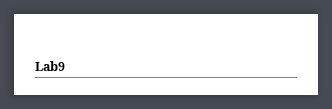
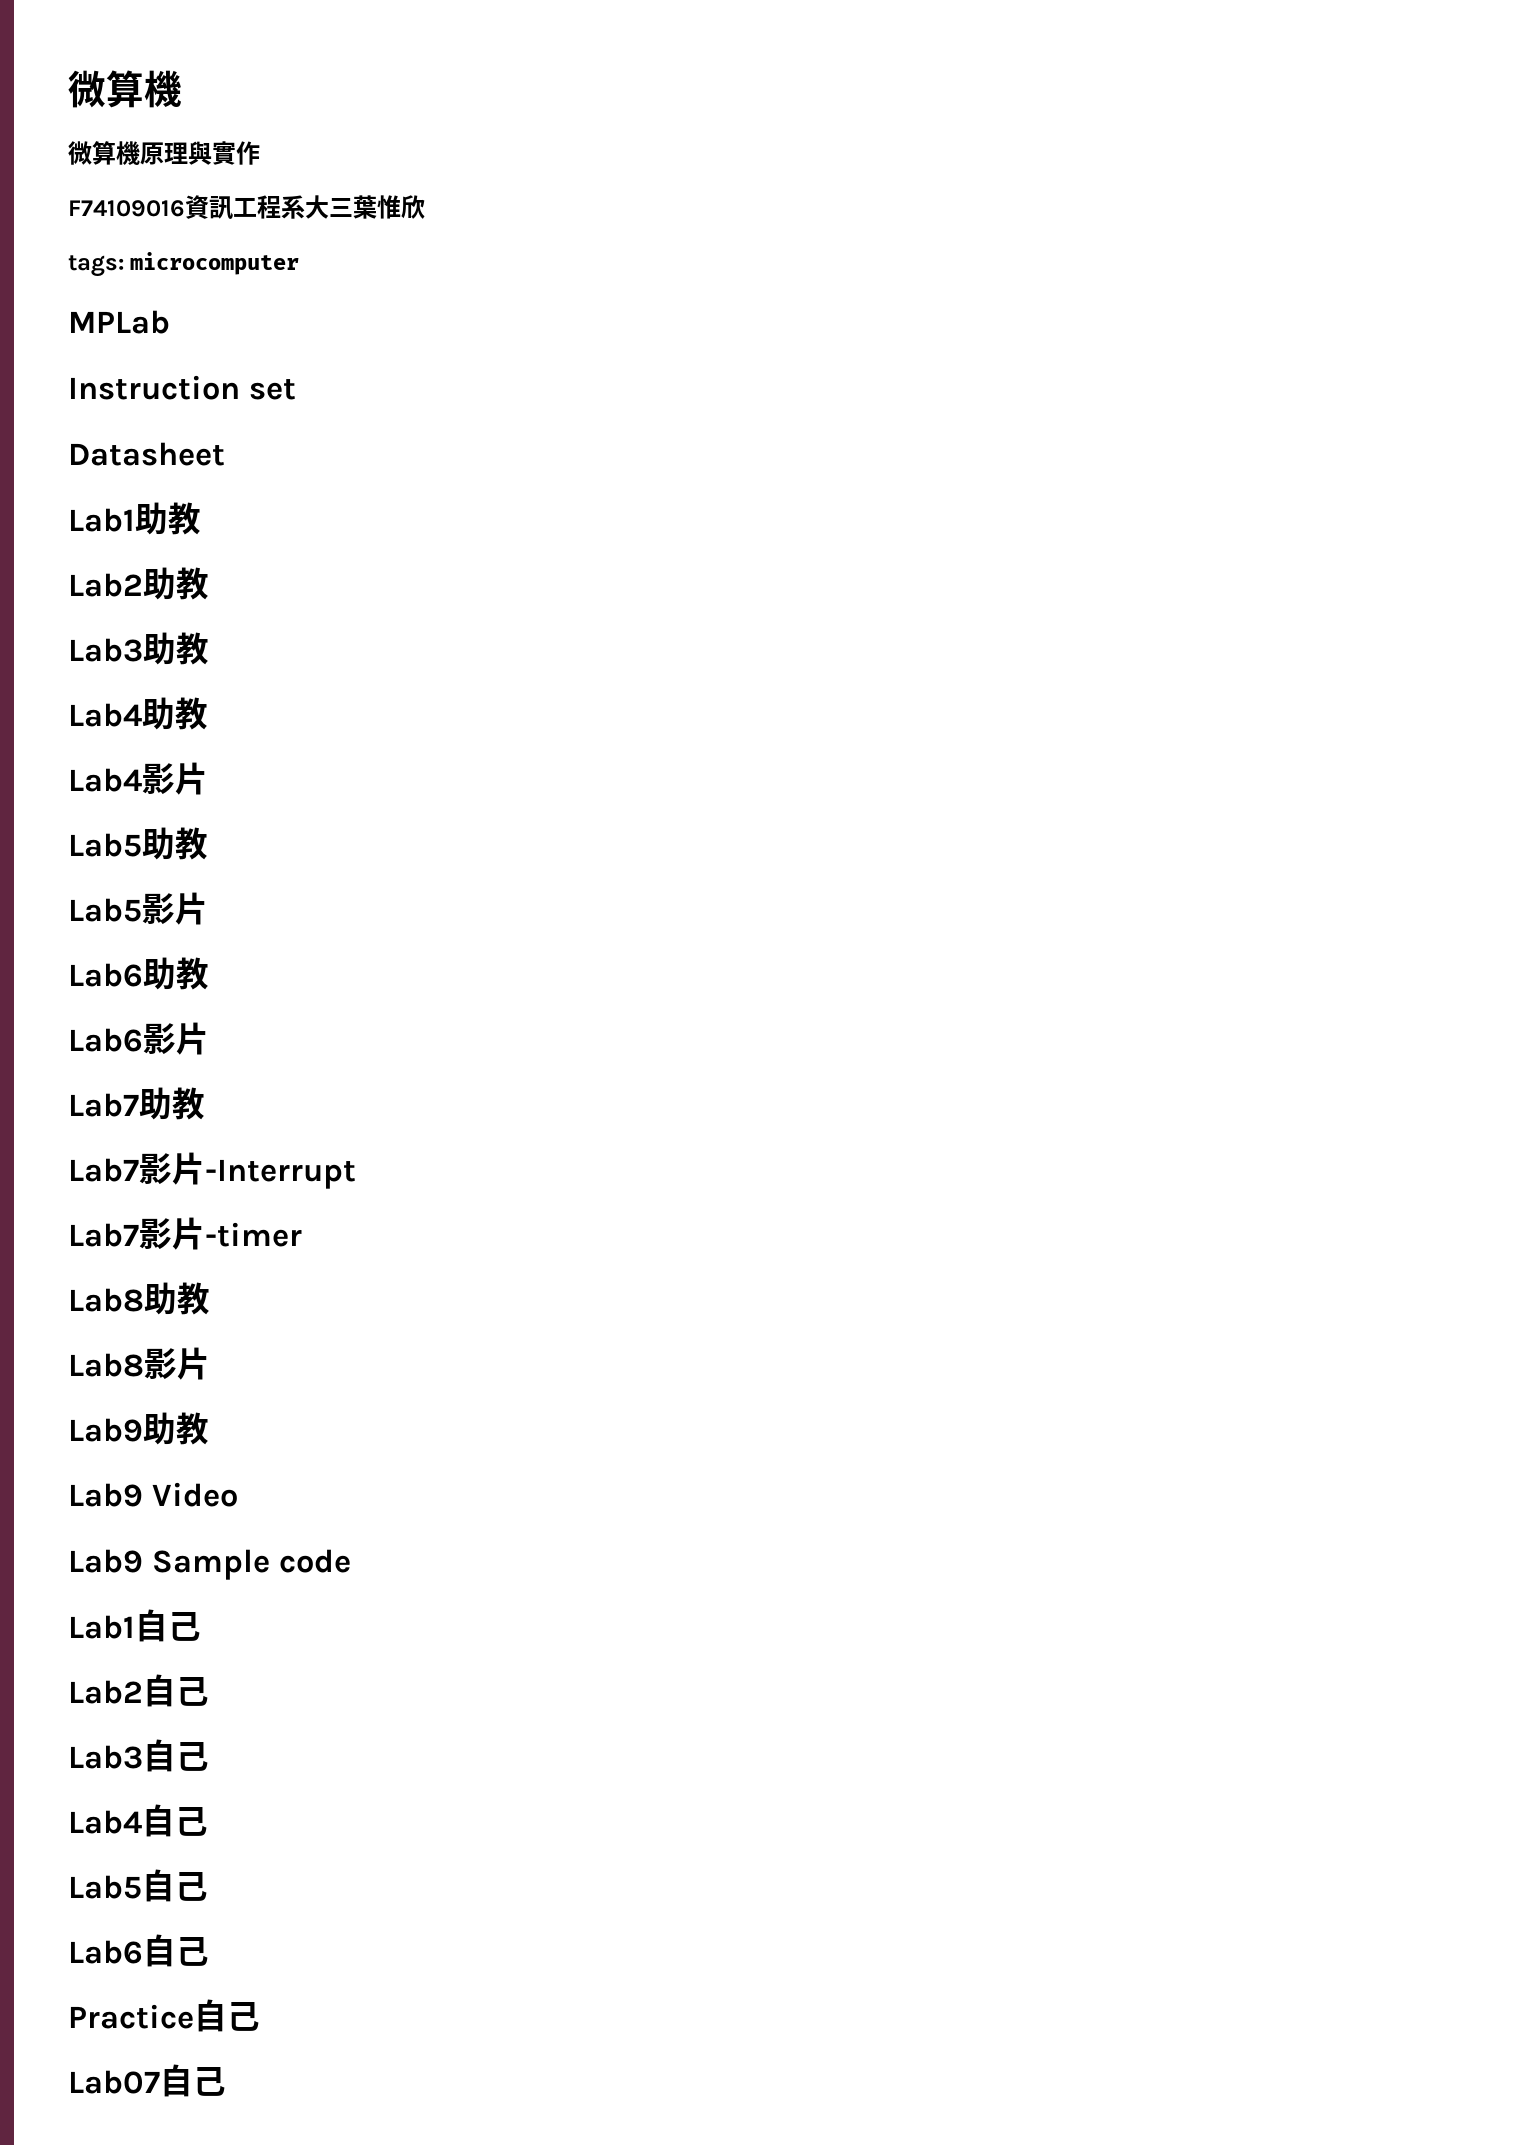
[35,61,65,71] Lab9 -> [68,70,182,108] [68,141,260,165] [68,195,425,220] [68,252,300,277] [68,310,170,334] [68,375,296,400] [68,442,225,466] [68,502,201,535] [68,567,209,600] [68,632,209,665] [68,697,208,730] [68,762,208,795] [68,827,208,860] [68,892,208,925] [68,957,209,990] [68,1022,209,1055] [68,1087,205,1120] [68,1152,356,1189] [68,1217,302,1250] [68,1282,210,1315] [68,1347,210,1380] [68,1412,209,1445] [68,1482,238,1507] [68,1549,351,1580] [68,1609,201,1642] [68,1674,209,1707] [68,1739,209,1772] [68,1804,208,1837] [68,1869,208,1902] [68,1934,209,1967] [68,1999,260,2032] [68,2064,226,2097] 微算機 // 微算機原理與實作 // F74109016資訊工程系大三葉惟欣 // tags: microcomputer // MPLab // Instruction set // Datasheet // Lab1助教 // Lab2助教 // Lab3助教 // Lab4助教 // Lab4影片 // Lab5助教 // Lab5影片 // Lab6助教 // Lab6影片 // Lab7助教 // Lab7影片-Interrupt // Lab7影片-timer // Lab8助教 // Lab8影片 // Lab9助教 // Lab9 Video // Lab9 Sample code // Lab1自己 // Lab2自己 // Lab3自己 // Lab4自己 // Lab5自己 // Lab6自己 // Practice自己 // Lab07自己

